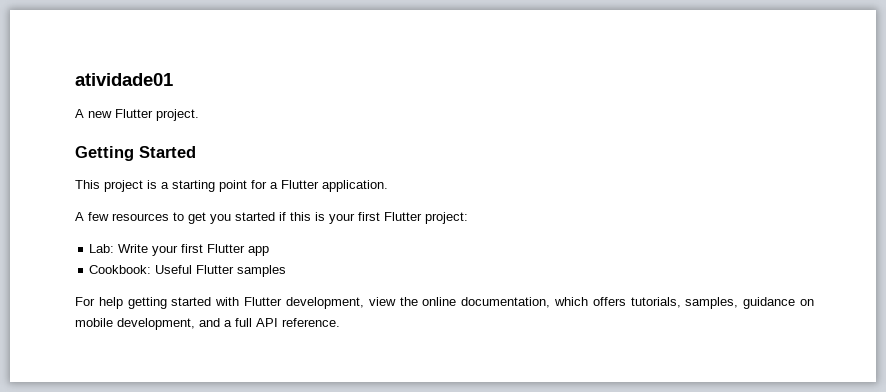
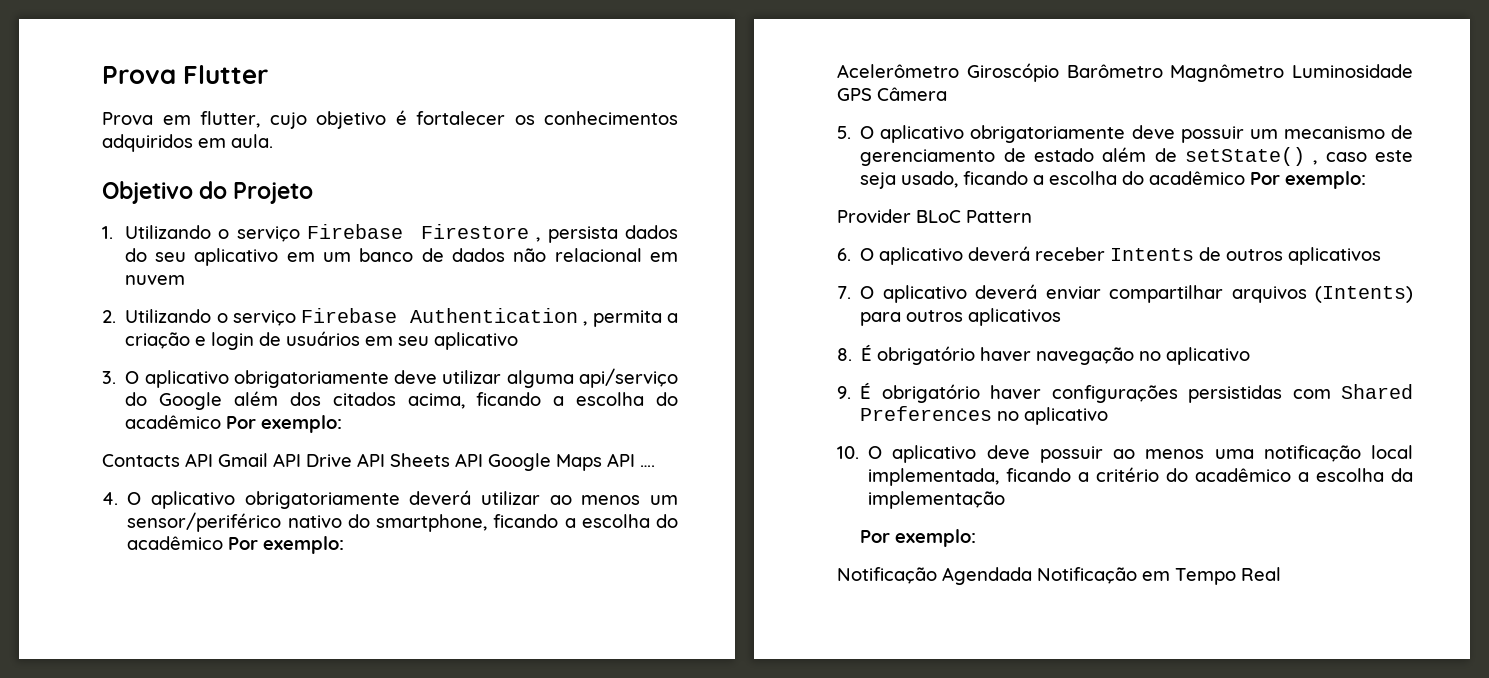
[75,73,173,86] [75,109,199,121] [75,146,196,161] [75,180,388,192] [75,212,468,224] [89,244,270,256] [89,265,287,277] [75,297,814,309] [75,318,340,330] atividade01 // A new Flutter project. // Getting Started // This project is a starting point for a Flutter application. // A few resources to get you started if this is your first Flutter project: // Lab: Write your first Flutter app // Cookbook: Useful Flutter samples // For help getting started with Flutter development, view the online documentation, which offers tutorials, samples, guidance on mobile development, and a full API reference. -> [102,65,269,84] [102,110,678,129] [102,134,273,152] [102,181,314,204] [102,224,679,243] [124,248,679,266] [124,275,185,285] [102,308,678,327] [125,331,519,350] [102,368,678,388] [125,391,678,410] [125,415,343,433] [102,453,655,471] [102,490,679,509] [127,512,678,532] [127,536,345,554] [837,63,1413,82] [837,87,947,101] [837,125,1413,143] [860,147,1413,166] [860,171,1367,189] [837,209,1032,223] [837,246,1382,265] [837,284,1413,303] [860,308,1062,326] [837,344,1251,365] [837,382,1413,403] [860,406,1109,425] [837,445,1413,463] [868,467,1413,486] [868,491,1006,509] [859,529,976,547] [837,567,1281,585] Prova Flutter // Prova em flutter, cujo objetivo é fortalecer os conhecimentos adquiridos em aula. // Objetivo do Projeto // 1. Utilizando o serviço Firebase Firestore , persista dados do seu aplicativo em um banco de dados não relacional em nuvem // 2. Utilizando o serviço Firebase Authentication , permita a criação e login de usuários em seu aplicativo // 3. O aplicativo obrigatoriamente deve utilizar alguma api/serviço do Google além dos citados acima, ficando a escolha do acadêmico Por exemplo: // Contacts API Gmail API Drive API Sheets API Google Maps API …. // 4. O aplicativo obrigatoriamente deverá utilizar ao menos um sensor/periférico nativo do smartphone, ficando a escolha do acadêmico Por exemplo: // Acelerômetro Giroscópio Barômetro Magnômetro Luminosidade GPS Câmera // 5. O aplicativo obrigatoriamente deve possuir um mecanismo de gerenciamento de estado além de setState() , caso este seja usado, ficando a escolha do acadêmico Por exemplo: // Provider BLoC Pattern // 6. O aplicativo deverá receber Intents de outros aplicativos // 7. O aplicativo deverá enviar compartilhar arquivos (Intents) para outros aplicativos // 8. É obrigatório haver navegação no aplicativo // 9. É obrigatório haver configurações persistidas com Shared Preferences no aplicativo // 10. O aplicativo deve possuir ao menos uma notificação local implementada, ficando a critério do acadêmico a escolha da implementação // Por exemplo: // Notificação Agendada Notificação em Tempo Real

